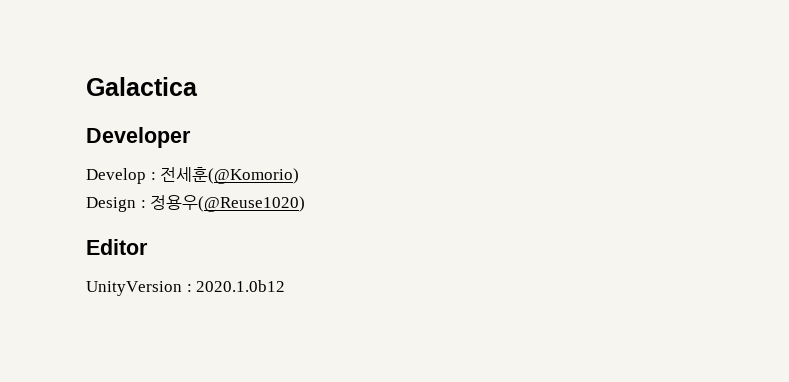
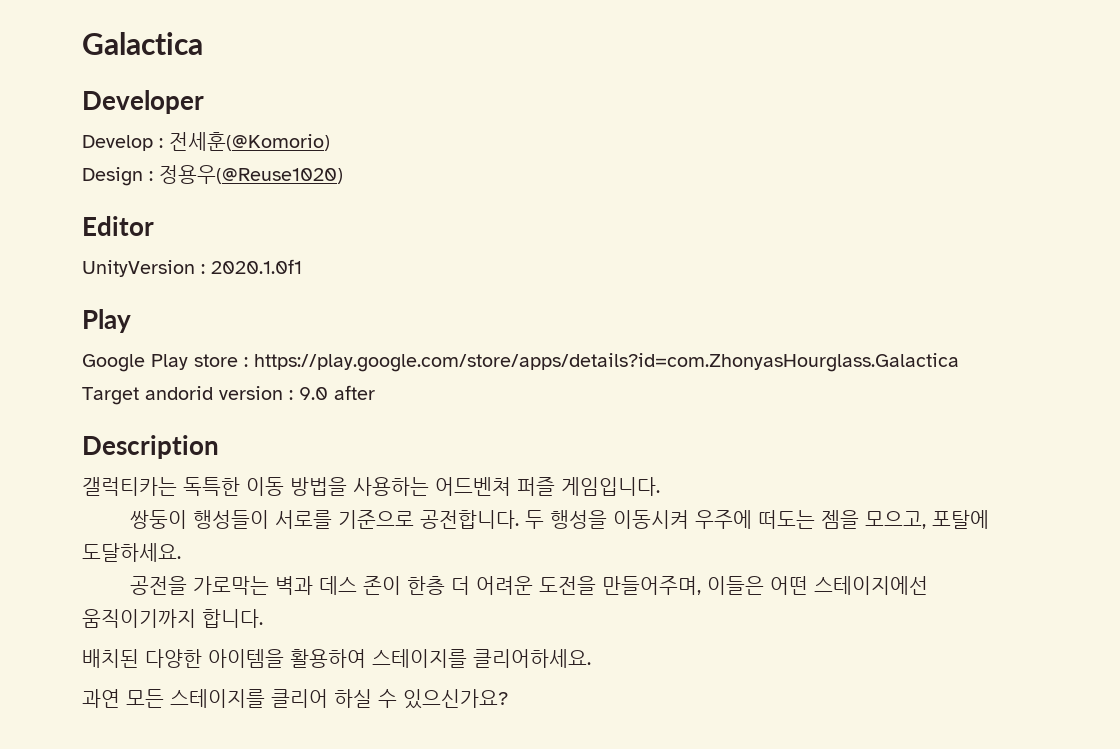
[196,280,286,292] 2020.1.0b12 -> [211,259,302,274] [82,309,131,333] [82,353,959,372] [82,385,375,405] [82,435,219,459] [82,477,660,496] [130,510,990,529] [82,543,181,562] [130,576,929,595] [82,609,263,628] [82,649,591,668] [82,689,508,709] 2020.1.0f1 // Play // Google Play store : https://play.google.com/store/apps/details?id=com.ZhonyasHourglass.Galactica // Target andorid version : 9.0 after // Description // 갤럭티카는 독특한 이동 방법을 사용하는 어드벤쳐 퍼즐 게임입니다. // 쌍둥이 행성들이 서로를 기준으로 공전합니다. 두 행성을 이동시켜 우주에 떠도는 젬을 모으고, 포탈에 도달하세요. // 공전을 가로막는 벽과 데스 존이 한층 더 어려운 도전을 만들어주며, 이들은 어떤 스테이지에선 움직이기까지 합니다. // 배치된 다양한 아이템을 활용하여 스테이지를 클리어하세요. // 과연 모든 스테이지를 클리어 하실 수 있으신가요?

